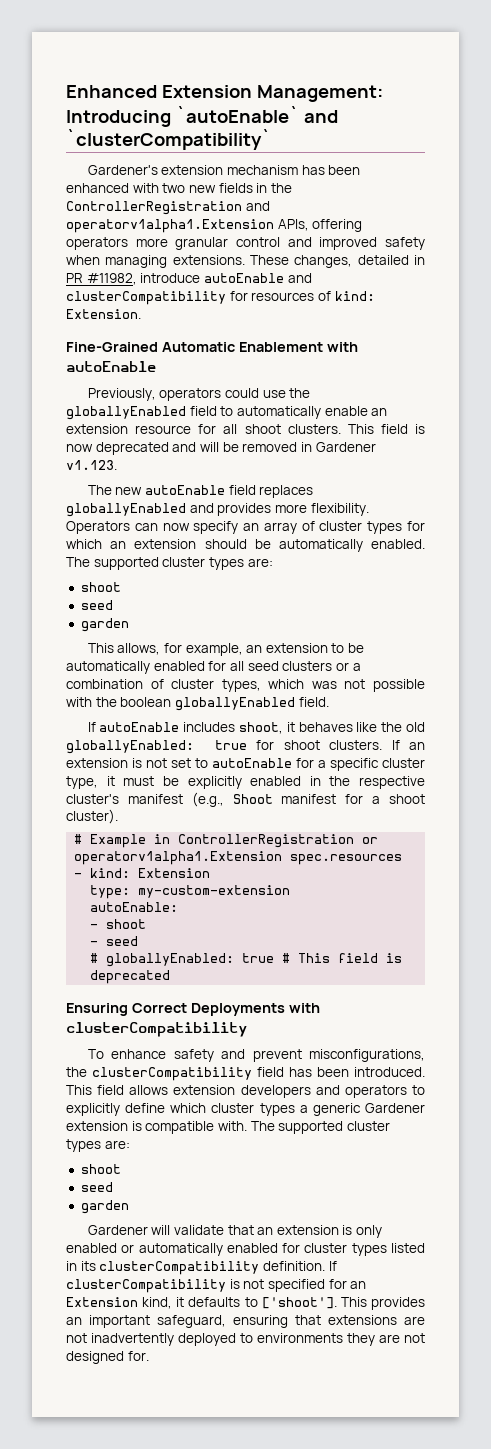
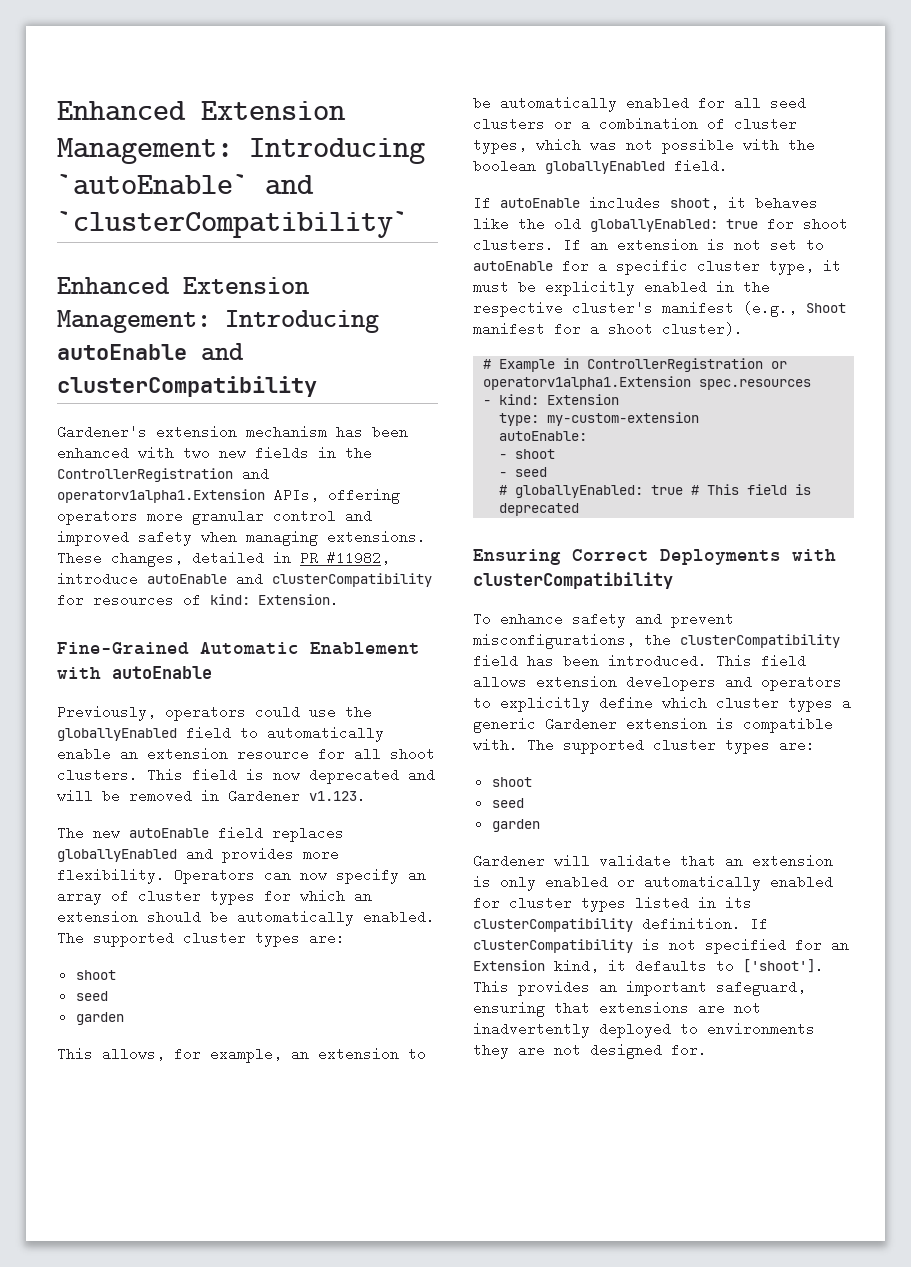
(271, 139) none -> [57,277,310,295] [57,310,379,333] [57,343,244,361] [57,376,317,397] // Enhanced Extension Management: Introducing autoEnable and clusterCompatibility

